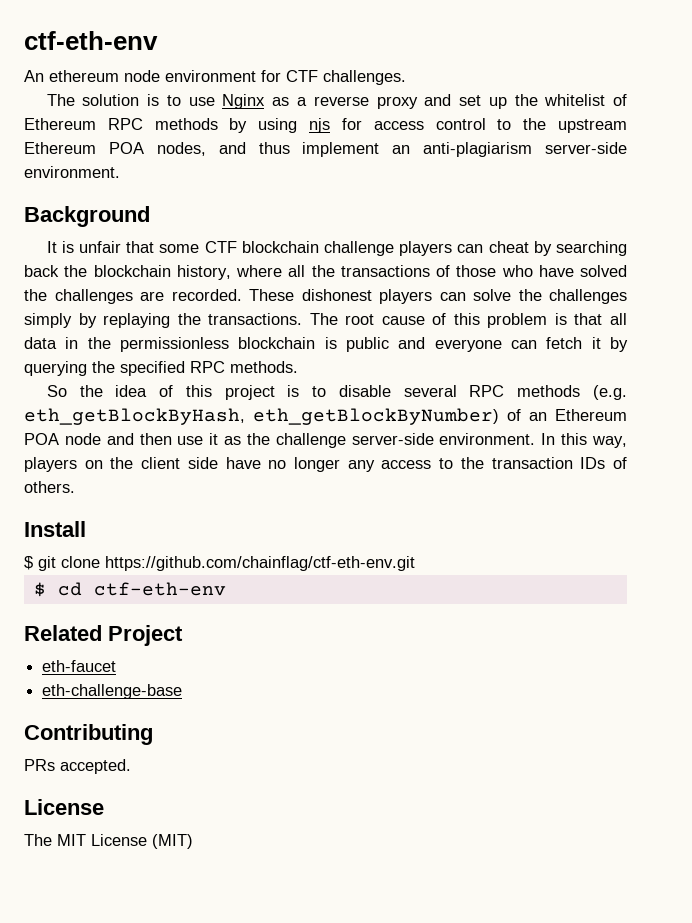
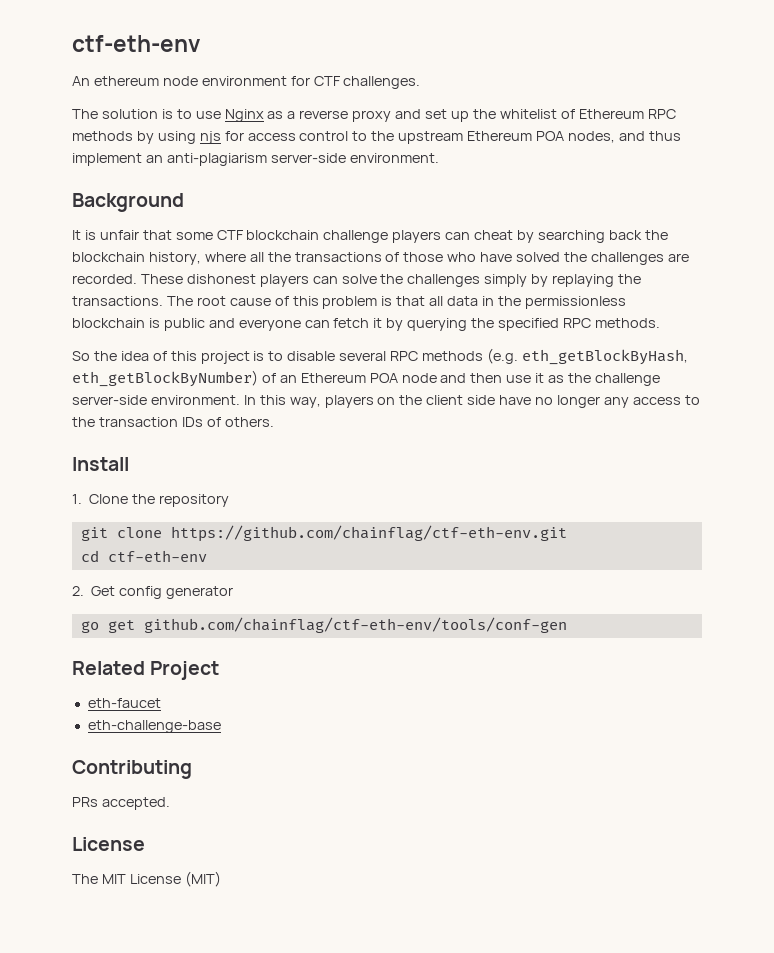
[24,556,33,570] $ -> [72,494,230,507] 1. Clone the repository //
[33,582,46,597] $ -> (567, 533) none
(226, 589) none -> [72,586,234,599] [80,617,567,633] // 2. Get config generator // go get github.com/chainflag/ctf-eth-env/tools/conf-gen

